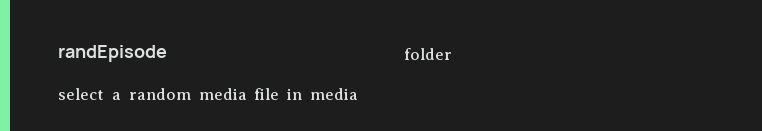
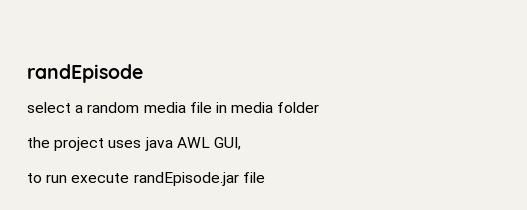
(452, 54) none -> [27,137,241,151] [27,172,265,186] // the project uses java AWL GUI, // to run execute randEpisode.jar file

